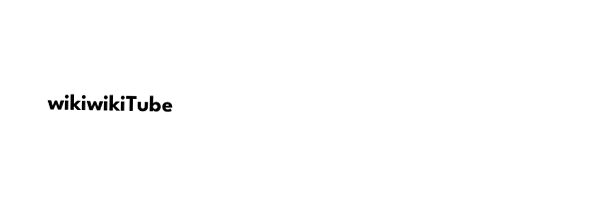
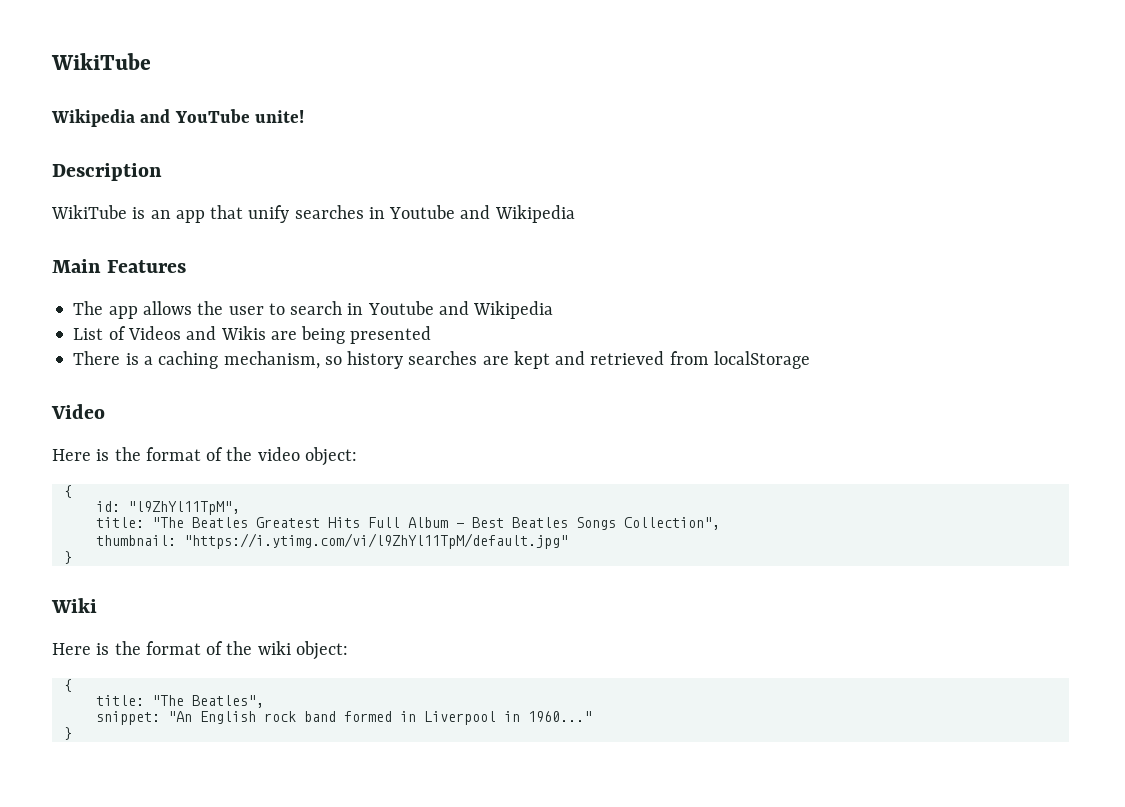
[46,93,174,113] wikiwikiTube -> [51,53,151,70] [51,109,304,127] [52,163,162,181] [51,205,575,223] [52,259,187,273] [73,301,554,319] [73,326,432,344] [73,351,810,369] [51,404,105,419] [52,447,357,466] [63,485,72,498] [95,501,240,515] [95,517,720,530] [95,533,568,549] [63,551,72,564] [51,598,97,613] [52,641,348,660] [63,679,72,692] [95,695,264,708] [95,711,592,725] [63,727,72,740] WikiTube // Wikipedia and YouTube unite! // Description // WikiTube is an app that unify searches in Youtube and Wikipedia // Main Features // The app allows the user to search in Youtube and Wikipedia // List of Videos and Wikis are being presented // There is a caching mechanism, so history searches are kept and retrieved from localStorage // Video // Here is the format of the video object: // { // id: "l9ZhYl11TpM", // title: "The Beatles Greatest Hits Full Album - Best Beatles Songs Collection", // thumbnail: "https://i.ytimg.com/vi/l9ZhYl11TpM/default.jpg" // } // Wiki // Here is the format of the wiki object: // { // title: "The Beatles", // snippet: "An English rock band formed in Liverpool in 1960..." // }

